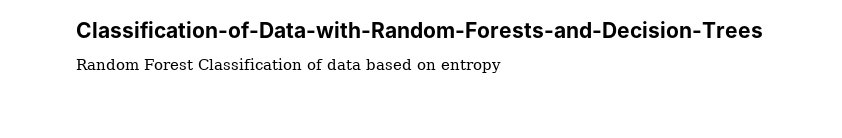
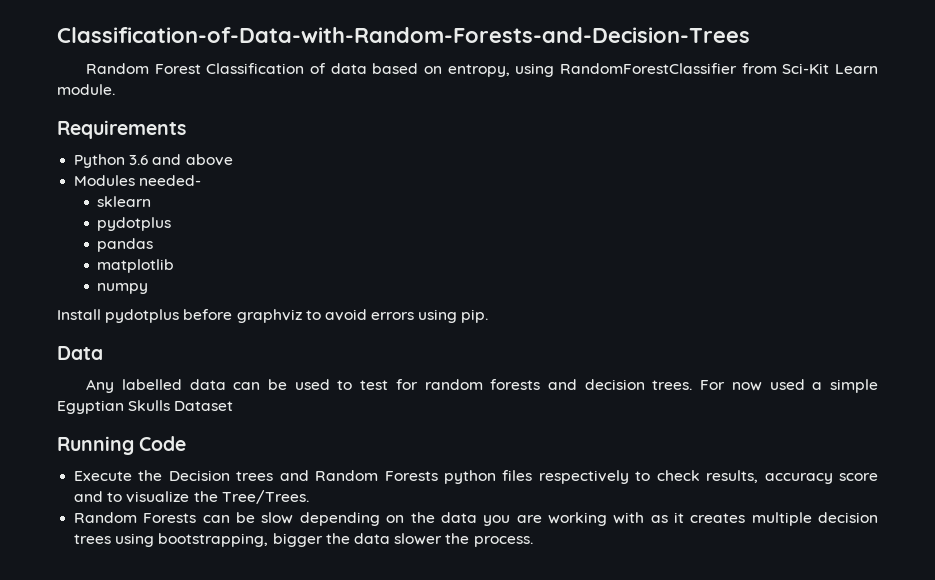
[441,60,501,73] entropy -> [447,63,879,77] [57,84,115,95] [57,120,186,139] [74,154,233,168] [74,175,202,186] [97,196,152,207] [97,217,172,231] [97,238,154,252] [97,259,175,273] [97,283,149,294] [57,309,489,323] [57,346,103,360] [86,379,879,393] [57,400,234,414] [57,436,187,455] [74,470,878,484] [74,490,309,504] [74,512,879,526] [74,533,533,547] entropy, using RandomForestClassifier from Sci-Kit Learn module. // Requirements // Python 3.6 and above // Modules needed- // sklearn // pydotplus // pandas // matplotlib // numpy // Install pydotplus before graphviz to avoid errors using pip. // Data // Any labelled data can be used to test for random forests and decision trees. For now used a simple Egyptian Skulls Dataset // Running Code // Execute the Decision trees and Random Forests python files respectively to check results, accuracy score and to visualize the Tree/Trees. // Random Forests can be slow depending on the data you are working with as it creates multiple decision trees using bootstrapping, bigger the data slower the process.

